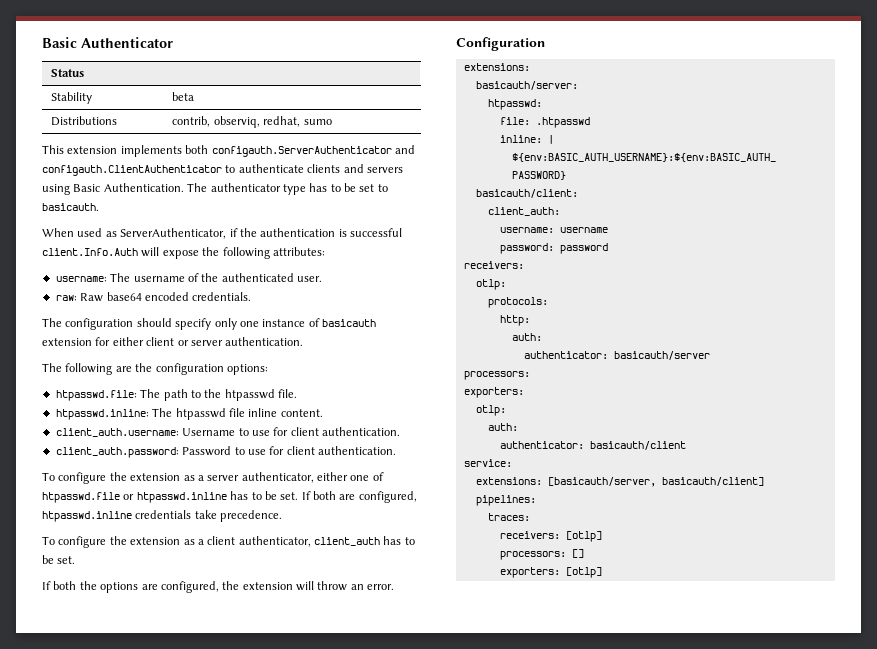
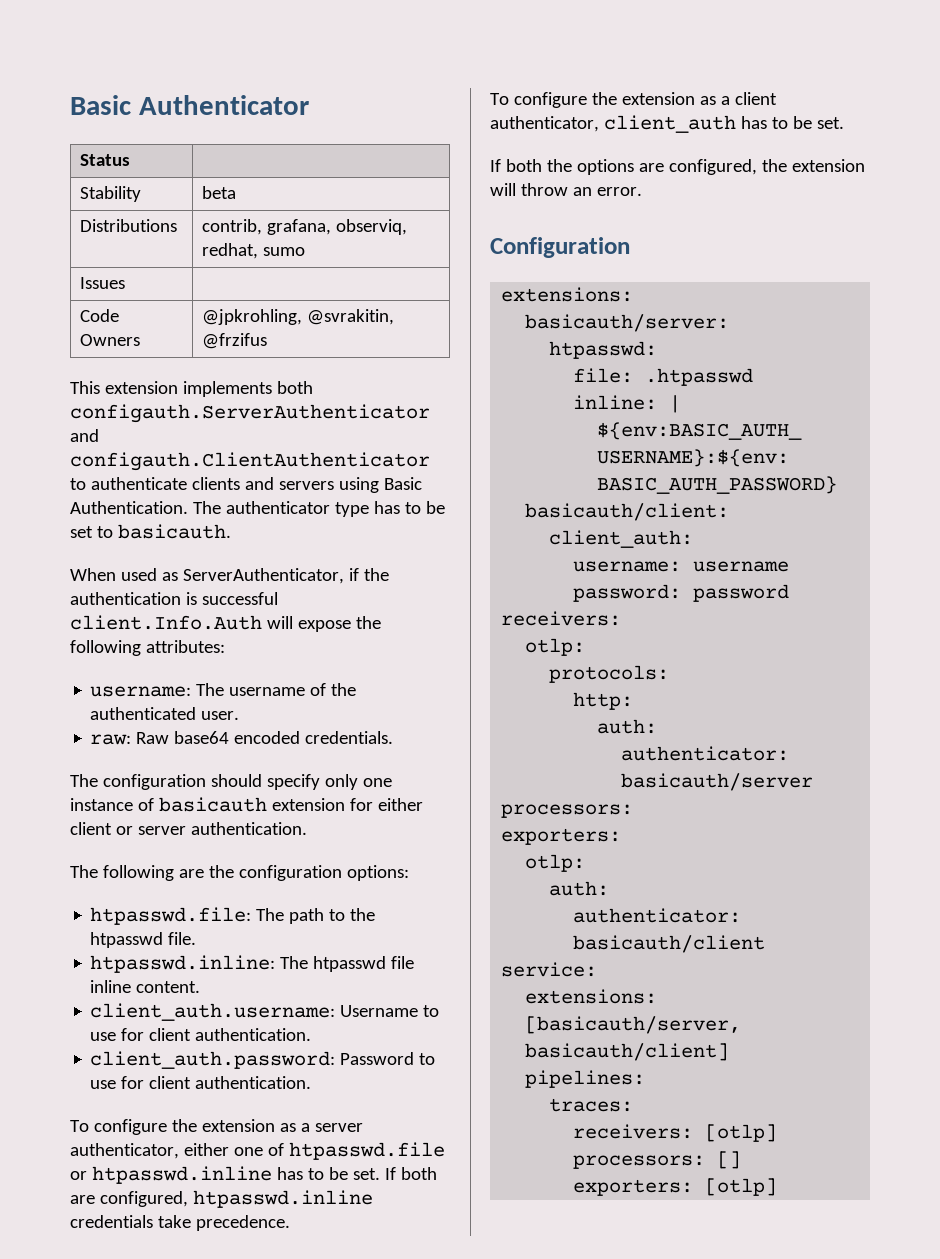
(211, 121) none -> [266,219,331,235] grafana,
(332, 122) none -> [79,277,125,289] [79,309,119,322] [79,334,140,346] [201,309,394,325] [201,333,267,349] // Issues | // Code Owners | @jpkrohling, @svrakitin, @frzifus

